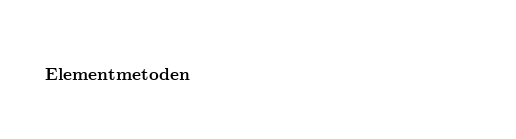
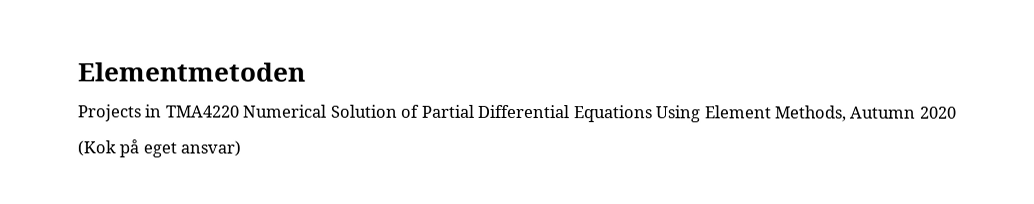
(190, 74) none -> [77,104,956,123] [77,139,242,158] // Projects in TMA4220 Numerical Solution of Partial Differential Equations Using Element Methods, Autumn 2020 // (Kok på eget ansvar)

